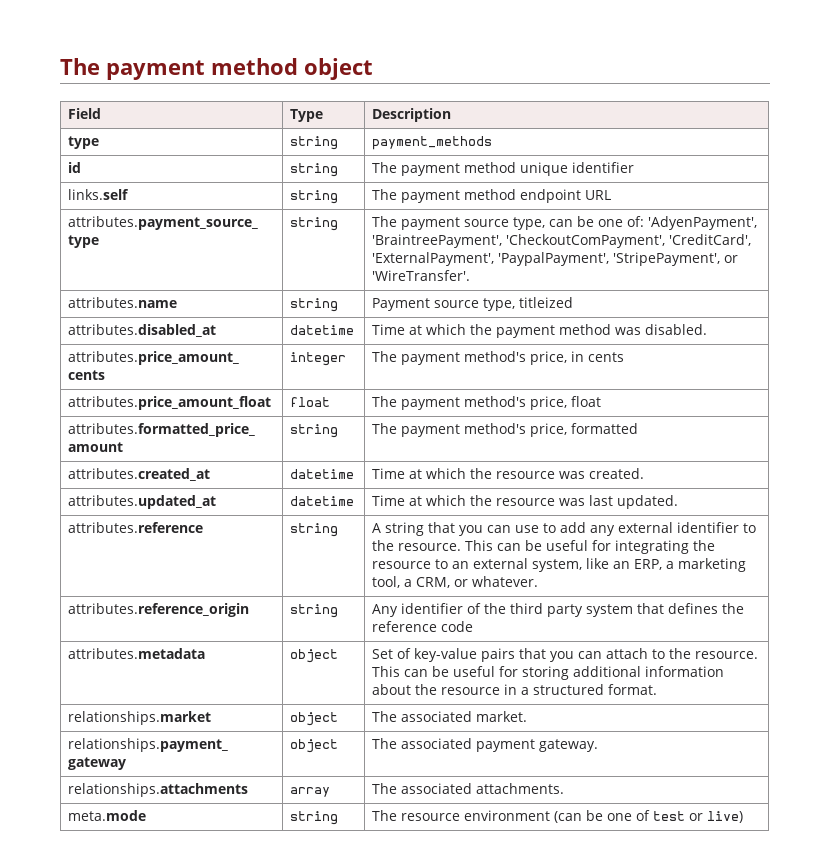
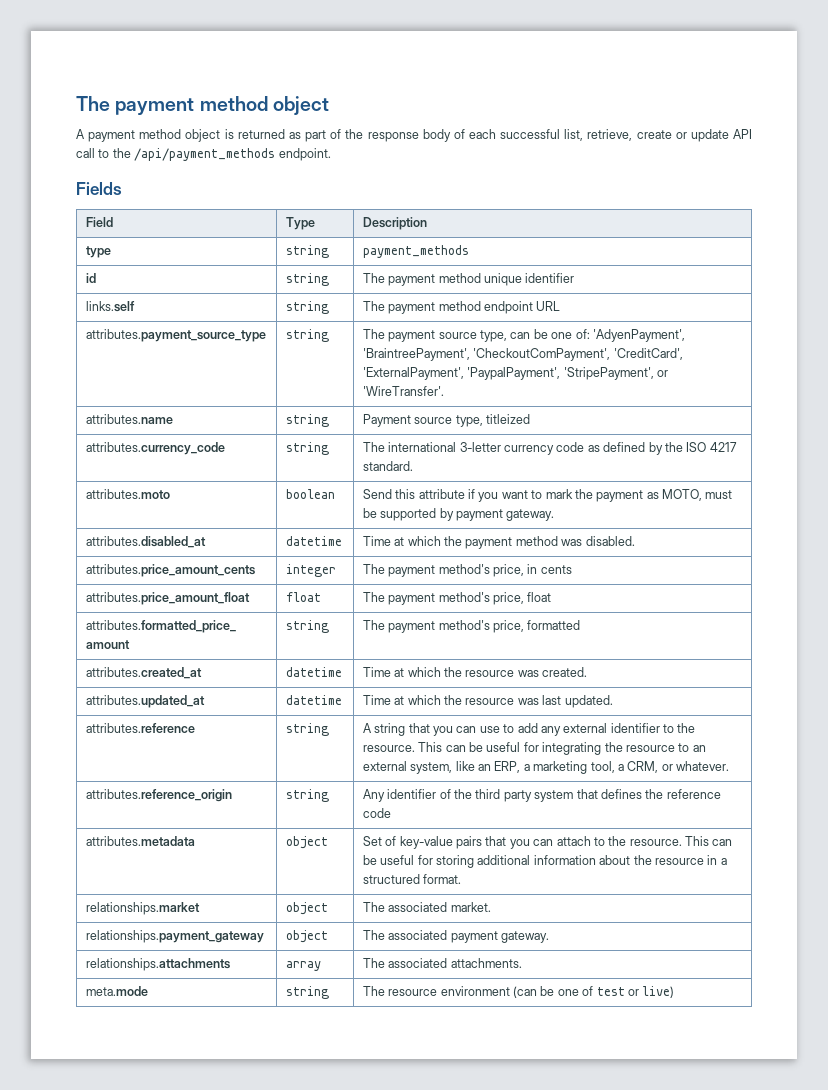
(373, 69) none -> [76,129,752,142] [76,148,331,161] [76,182,122,195] // A payment method object is returned as part of the response body of each successful list, retrieve, create or update API call to the /api/payment_methods endpoint. // Fields
(574, 302) none -> [85,442,225,455] [285,442,329,455] [362,442,737,455] [362,461,413,471] [85,489,170,499] [285,489,335,499] [362,489,733,502] [362,508,555,521] // attributes.currency_code | string | The international 3-letter currency code as defined by the ISO 4217 standard. // attributes.moto | boolean | Send this attribute if you want to mark the payment as MOTO, must be supported by payment gateway.

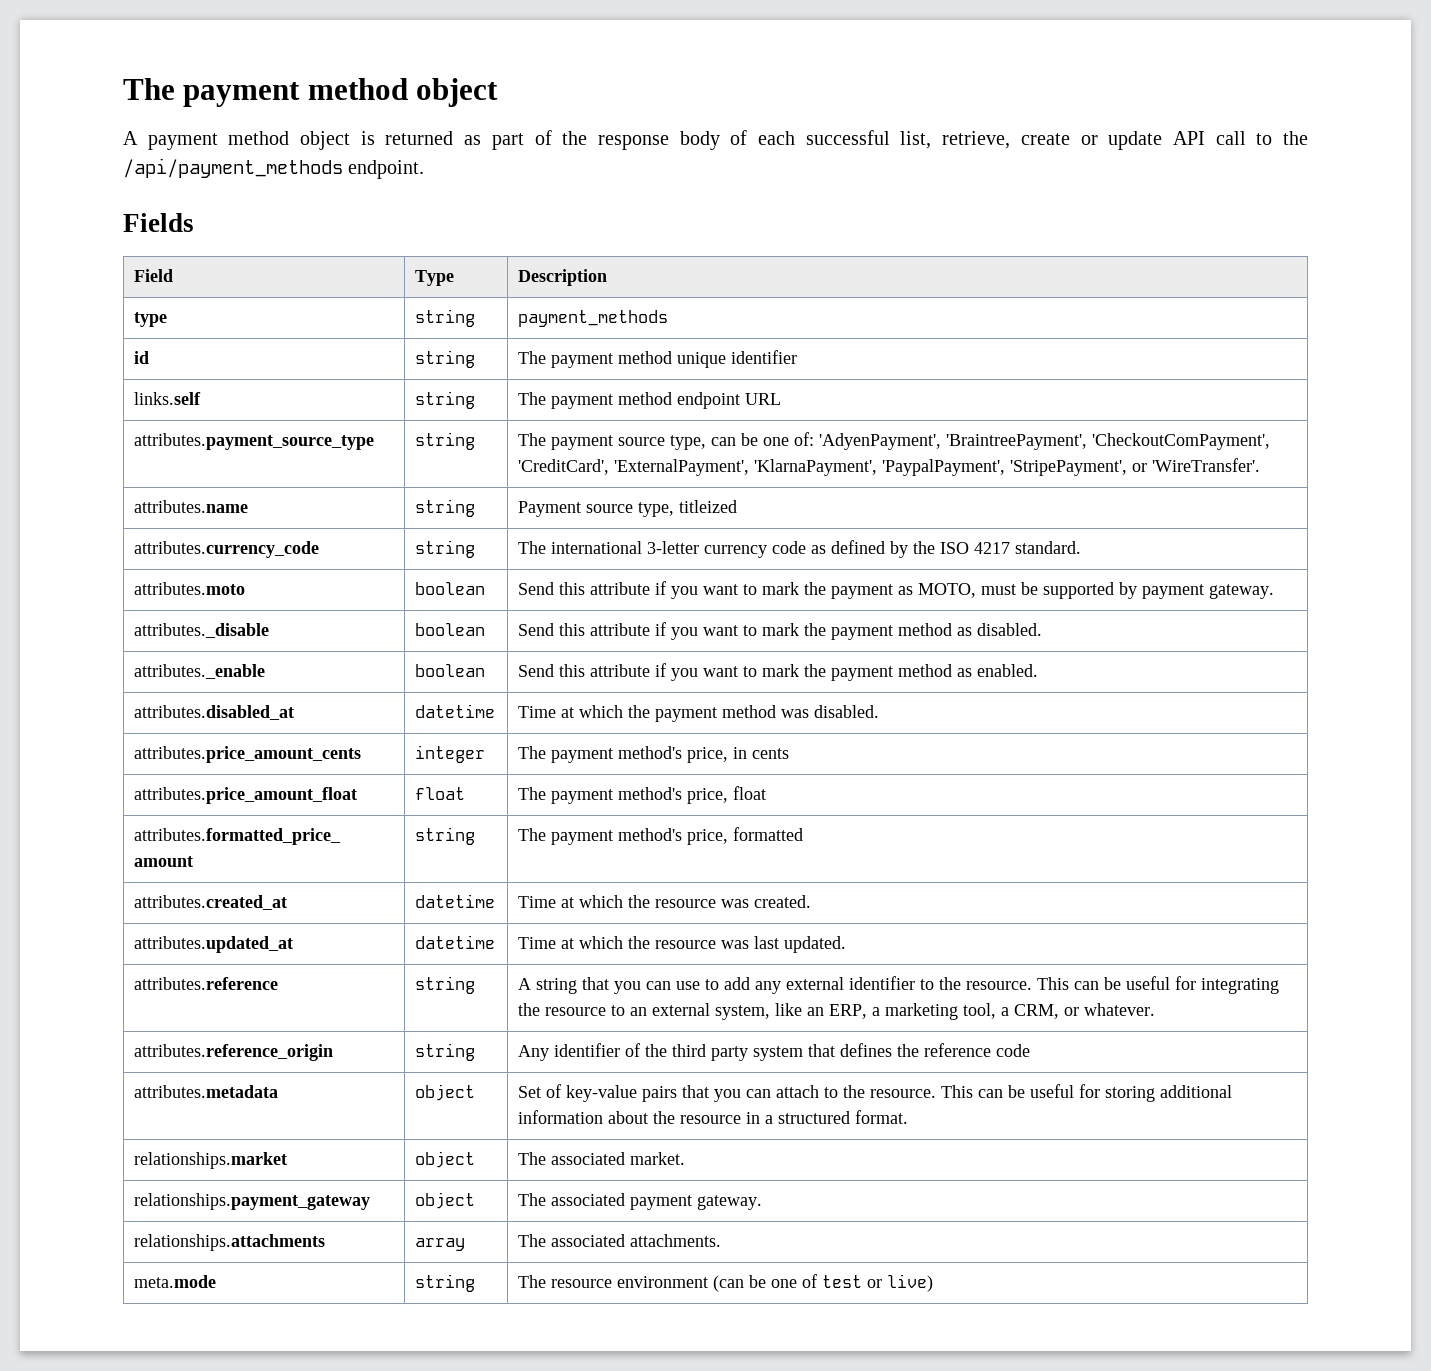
(464, 373) none -> [754,459,878,476] 'KlarnaPayment',
(555, 515) none -> [134,623,270,638] [415,623,486,636] [518,622,1043,640] [134,664,266,679] [415,664,486,677] [518,663,1039,681] // attributes._disable | boolean | Send this attribute if you want to mark the payment method as disabled. // attributes._enable | boolean | Send this attribute if you want to mark the payment method as enabled.

